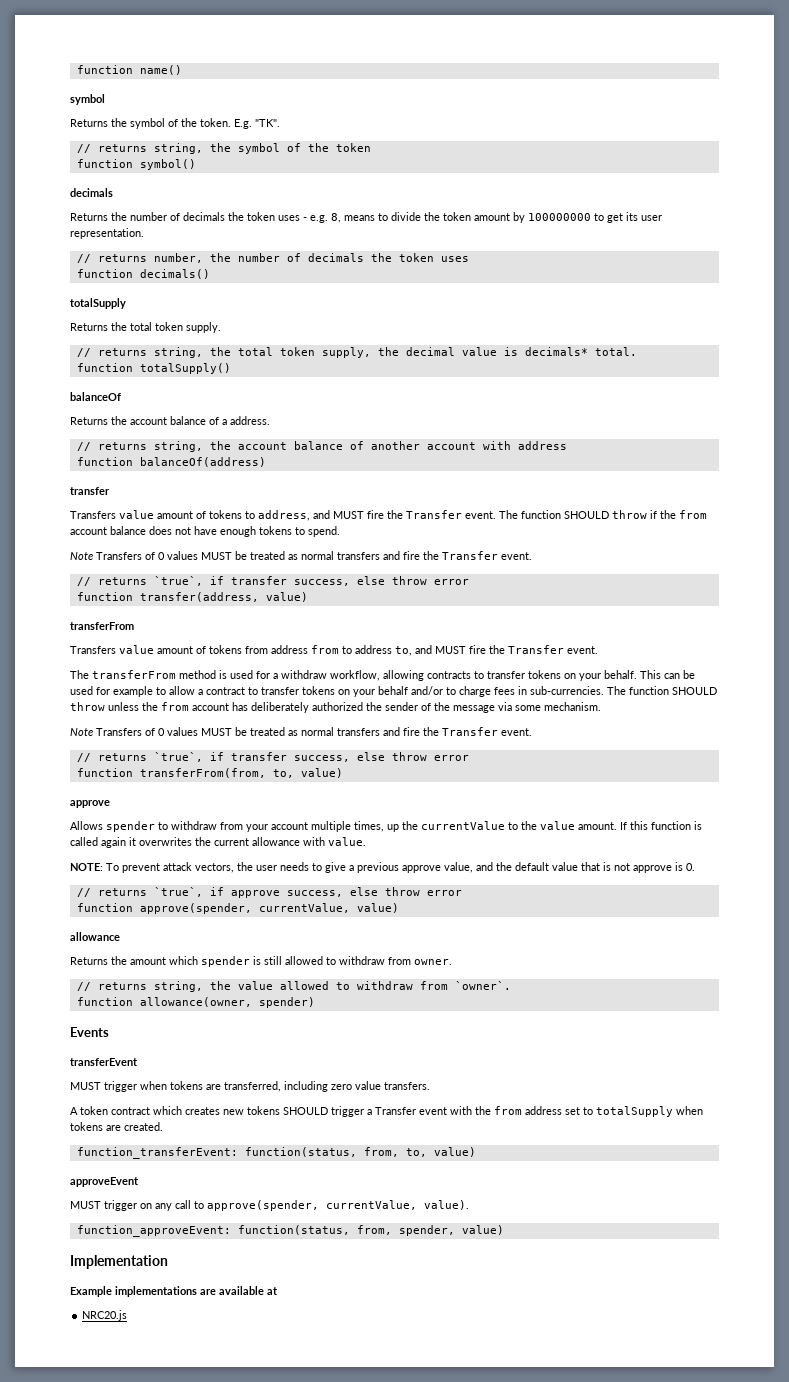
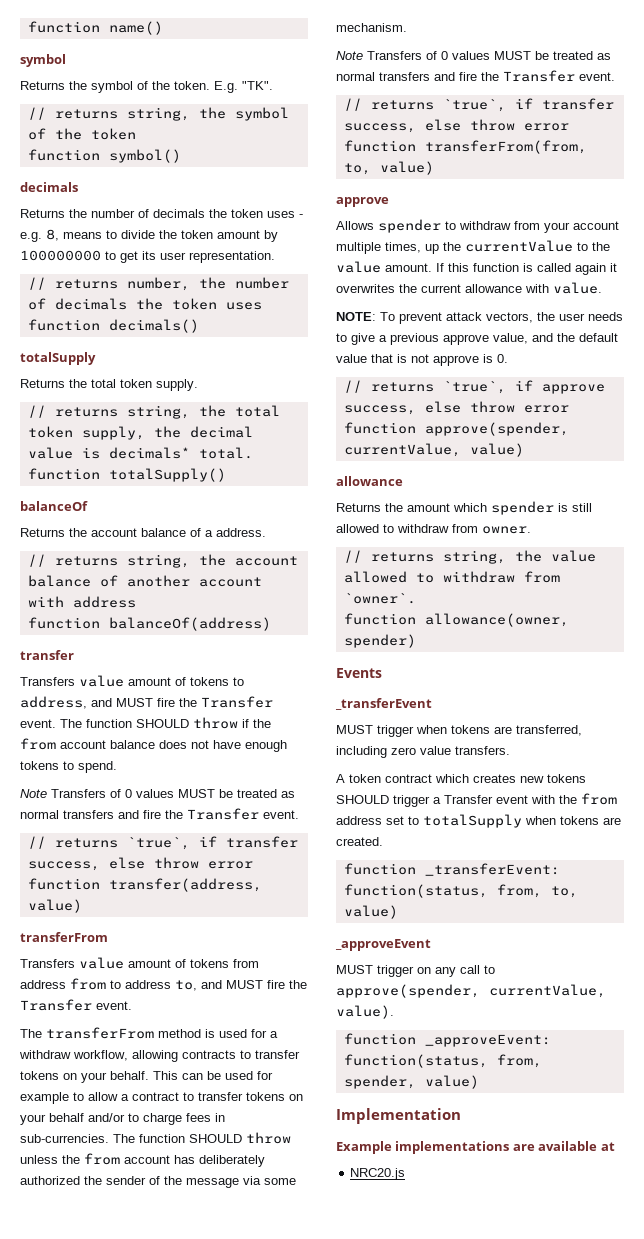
[70,1058,138,1066] transferEvent -> [335,698,432,710] _transferEvent
[76,1147,238,1159] function_transferEvent: -> [343,863,560,876] function _transferEvent:
[70,1177,139,1187] approveEvent -> [335,939,431,951] _approveEvent
[76,1225,231,1237] function_approveEvent: -> [343,1033,551,1047] function _approveEvent:

